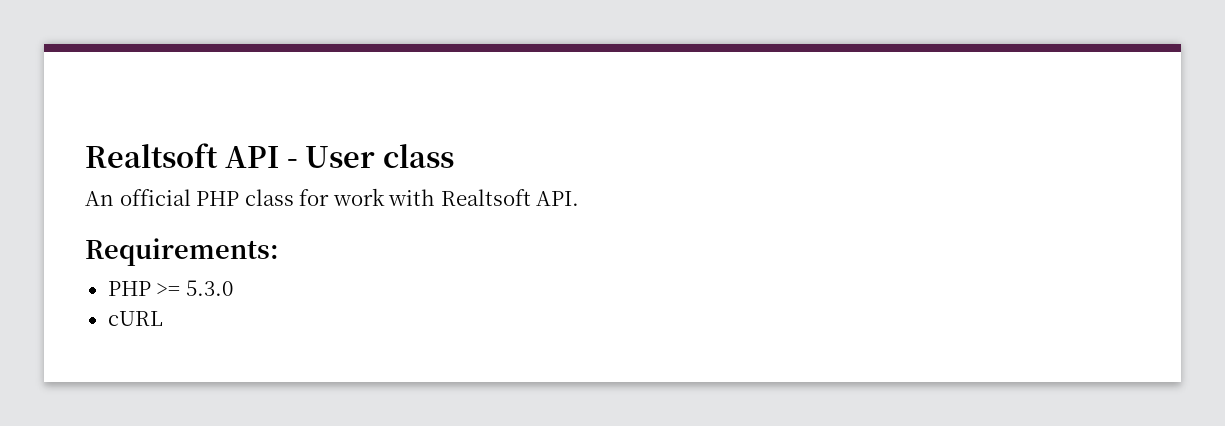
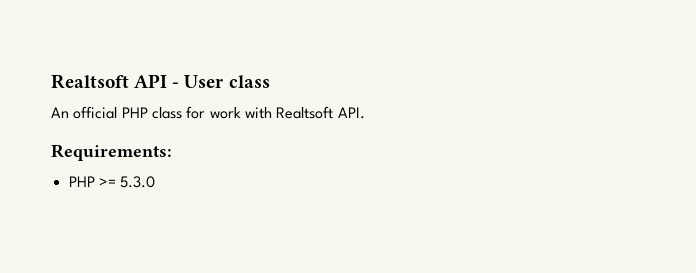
[107,311,163,326] // cURL -> (156, 182) none

